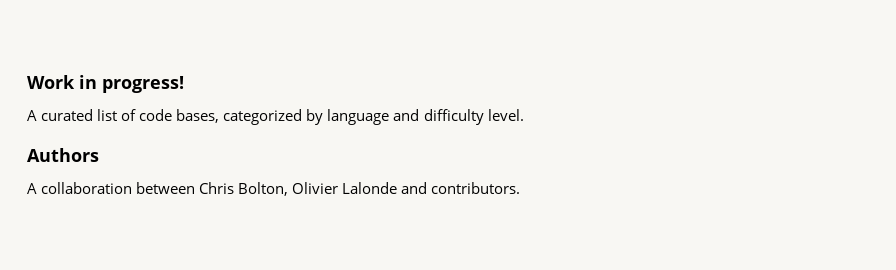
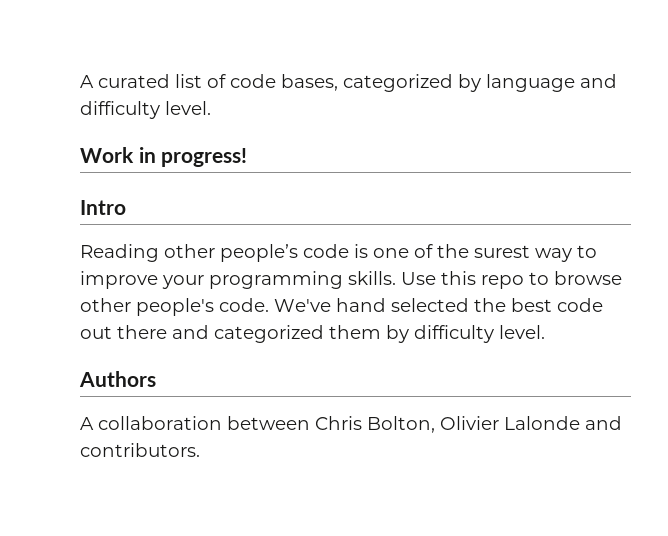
[27,75,184,93] Work in progress! // -> (80, 81) none
(524, 115) none -> [80,147,248,167] [80,200,126,215] [80,244,597,262] [80,271,622,289] [80,298,603,316] [80,325,545,343] // Work in progress! // Intro // Reading other people’s code is one of the surest way to improve your programming skills. Use this repo to browse other people's code. We've hand selected the best code out there and categorized them by difficulty level.

